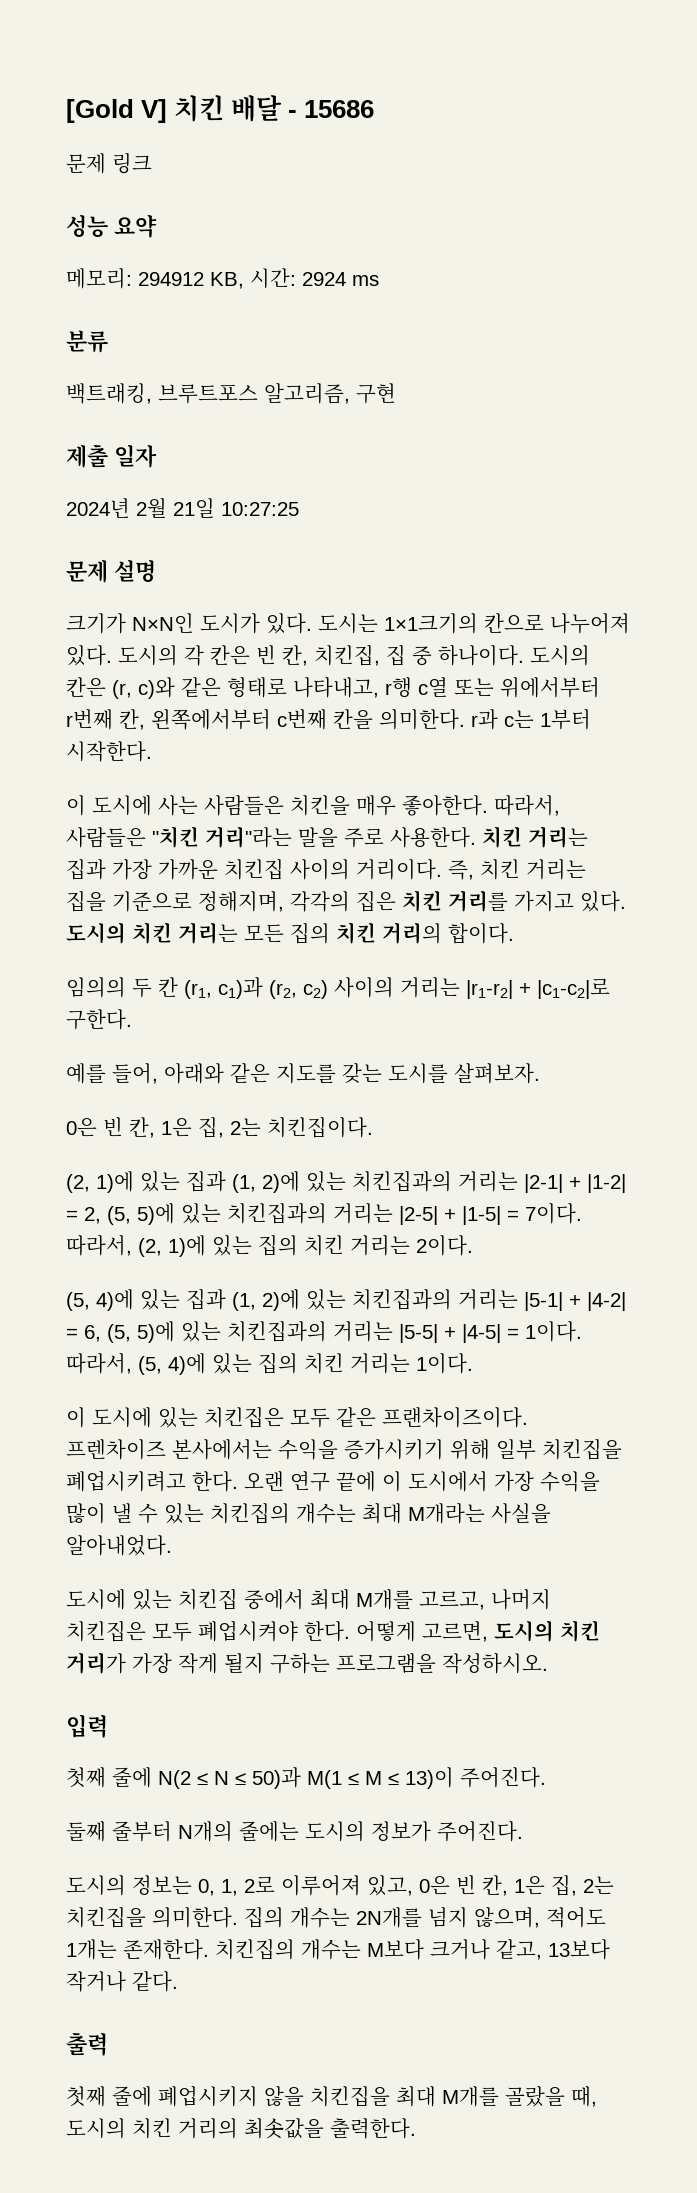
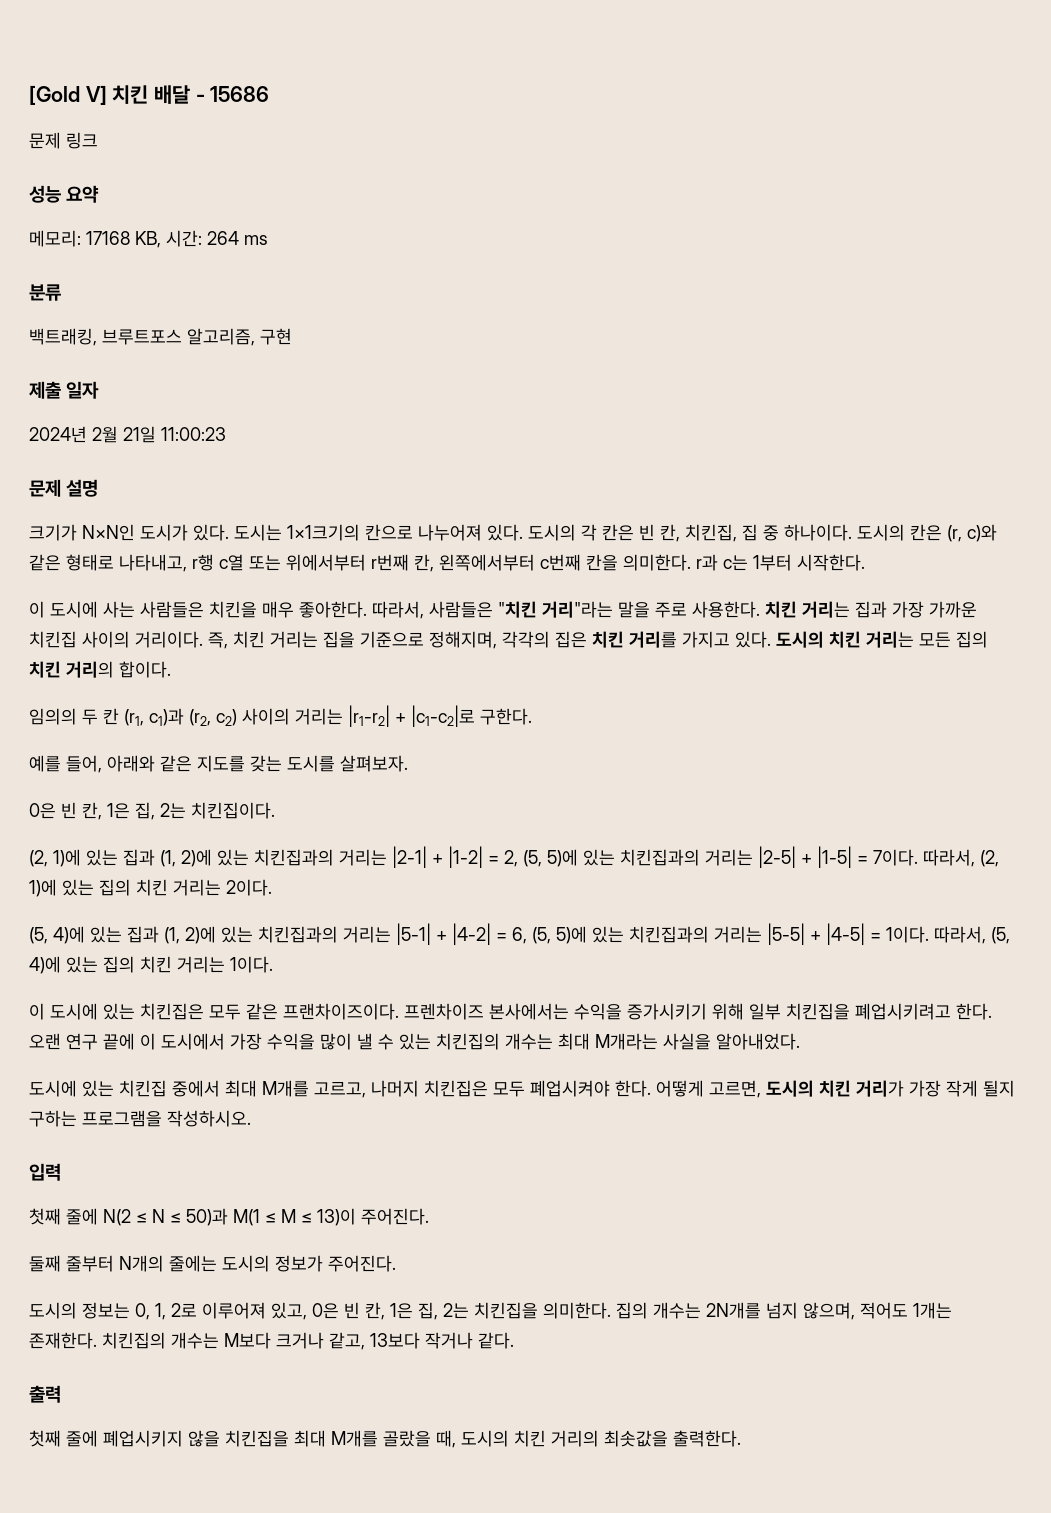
[138,272,204,286] 294912 -> [86,231,130,245] 17168
[302,272,346,286] 2924 -> [207,231,239,245] 264
[221,502,299,516] 10:27:25 -> [161,427,226,441] 11:00:23

